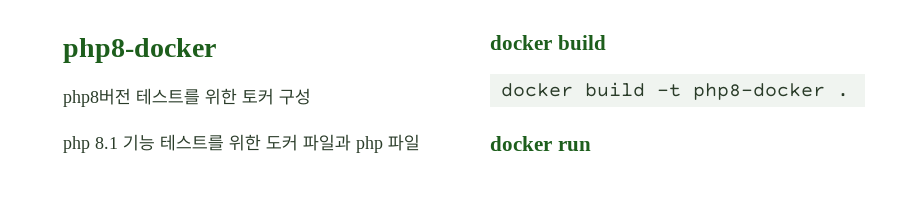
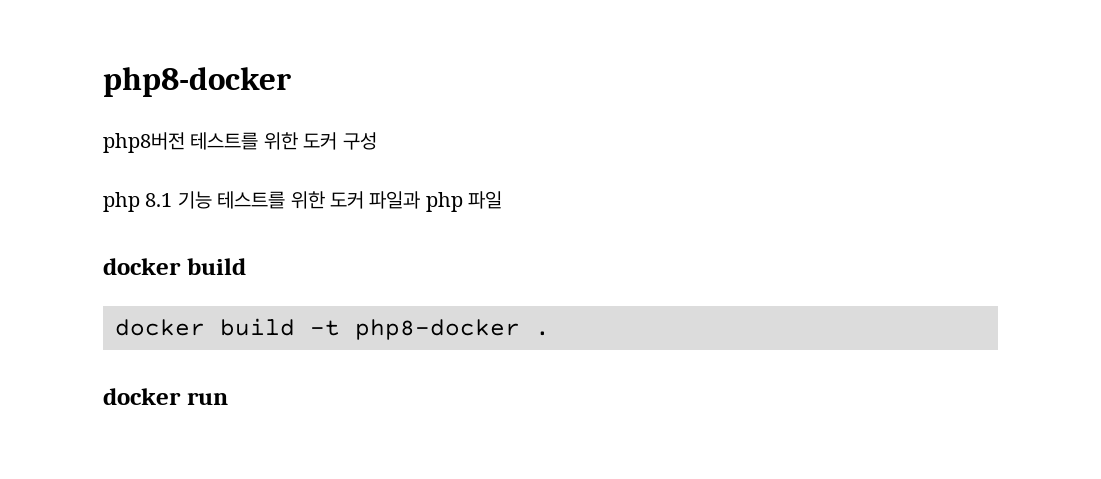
[242,88,274,105] 토커 -> [303,132,338,150] 도커

